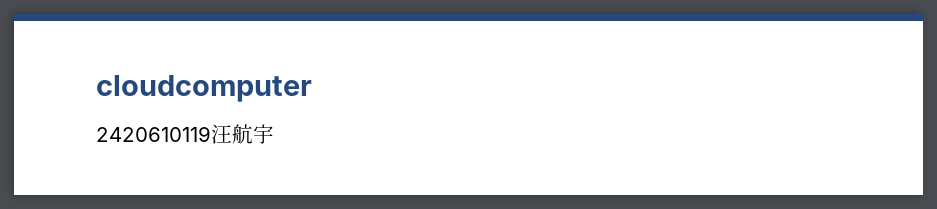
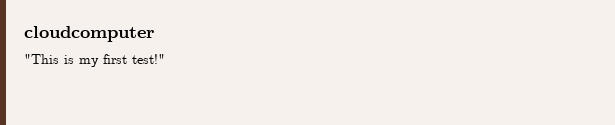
[96,124,274,144] 2420610119汪航宇 -> [24,54,165,67] "This is my first test!"

